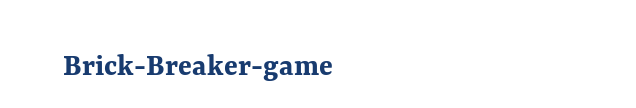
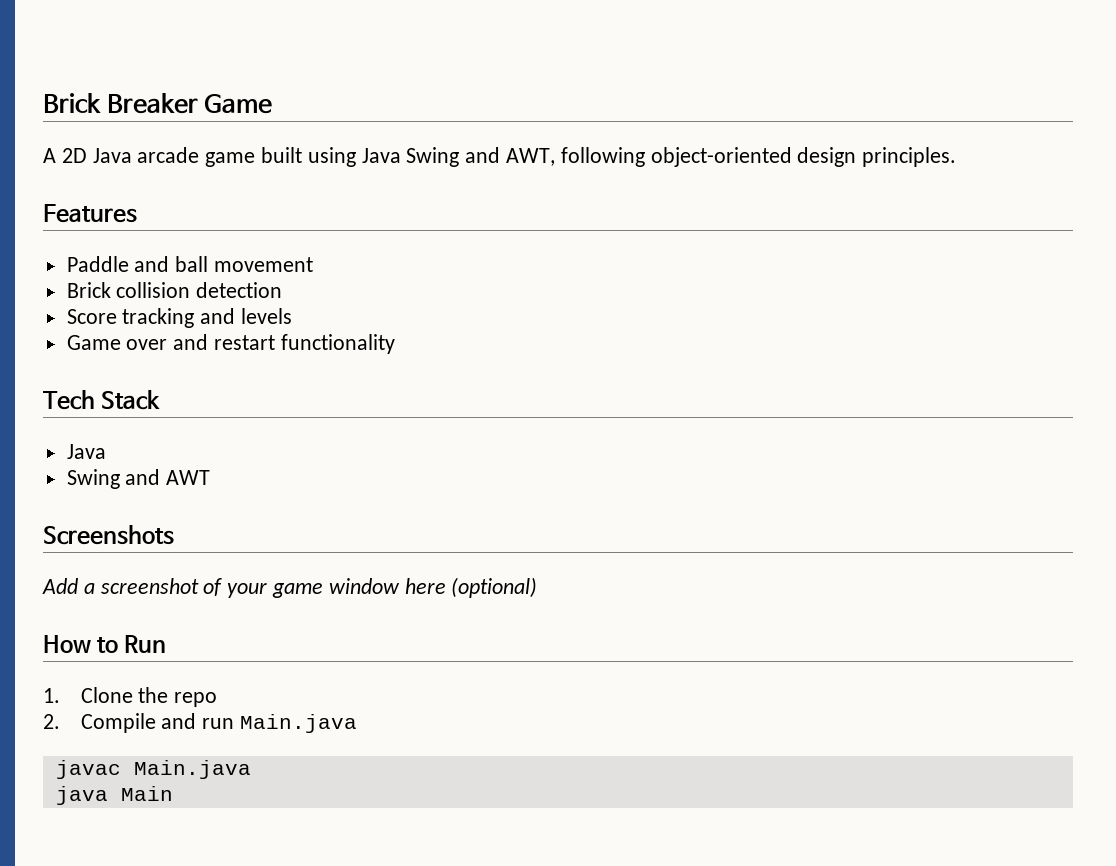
[63,54,333,81] Brick-Breaker-game -> [43,93,273,114] [43,147,957,167] [43,204,137,223] [66,256,314,272] [66,282,283,298] [66,308,293,328] [66,334,395,354] [43,390,161,410] [66,444,106,459] [66,469,211,489] [43,525,174,545] [42,577,538,598] [43,635,167,653] [43,687,218,707] [43,713,357,733] [55,760,251,779] [55,786,173,805] Brick Breaker Game // A 2D Java arcade game built using Java Swing and AWT, following object-oriented design principles. // Features // Paddle and ball movement // Brick collision detection // Score tracking and levels // Game over and restart functionality // Tech Stack // Java // Swing and AWT // Screenshots // Add a screenshot of your game window here (optional) // How to Run // 1. Clone the repo // 2. Compile and run Main.java // javac Main.java // java Main

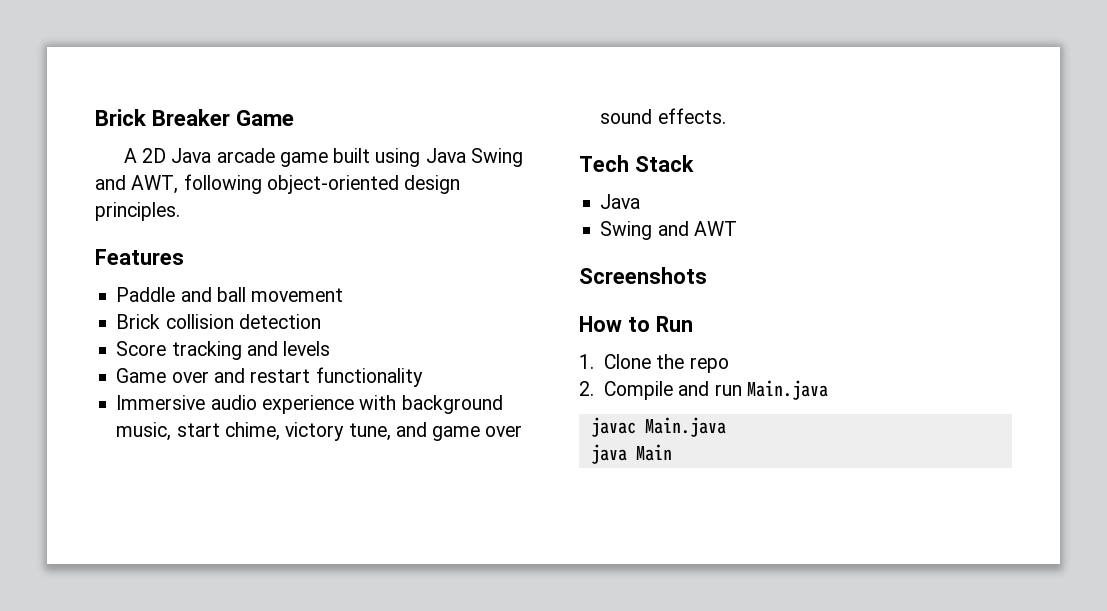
(395, 344) none -> [116,395,503,414] [116,422,523,441] [600,108,726,124] // Immersive audio experience with background music, start chime, victory tune, and game over sound effects.
[42,577,538,598] // Add a screenshot of your game window here (optional) -> (707, 275) none

